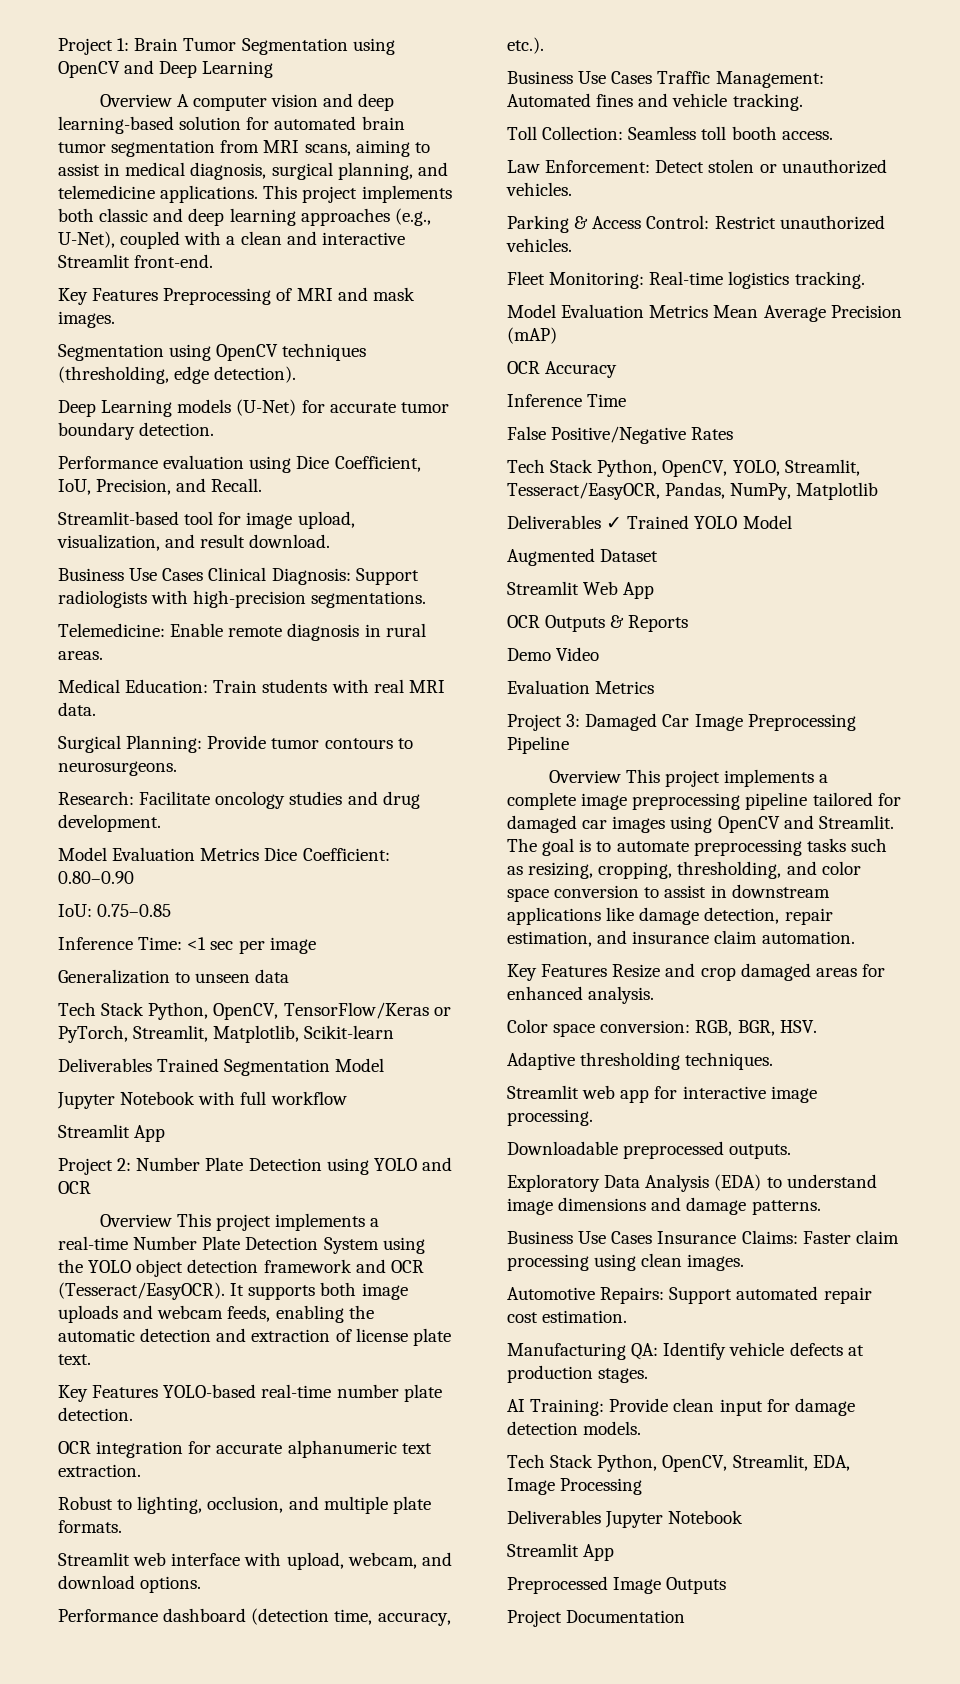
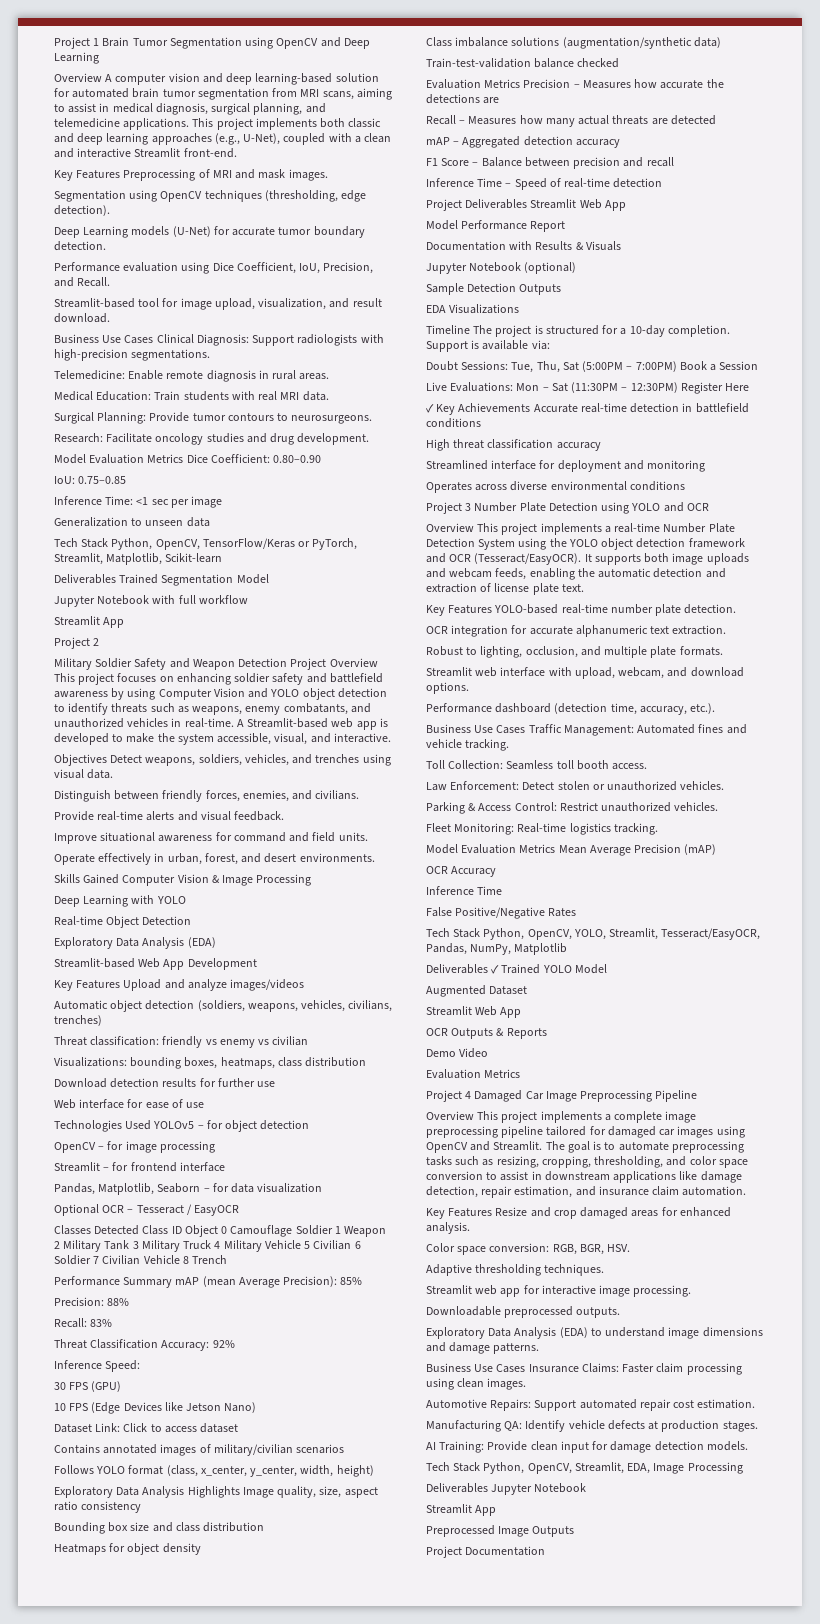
[58,38,130,55] Project 1: -> [54,37,100,49] Project 1
[117,1158,132,1171] 2: -> [93,638,100,646] [54,658,378,670] [54,673,383,685] [54,688,387,700] [54,703,371,715] [54,718,388,730] [54,733,391,745] [54,754,391,766] [54,769,114,779] [54,790,360,802] [54,811,285,821] [54,832,368,844] [54,853,375,865] [54,874,312,886] [54,895,186,907] [54,916,192,928] [54,937,216,949] [54,958,257,970] [54,979,305,991] [54,1000,393,1012] [54,1015,102,1026] [54,1036,309,1048] [54,1057,367,1069] [54,1078,276,1088] [54,1099,205,1109] [54,1120,310,1132] [54,1141,215,1153] [54,1162,225,1172] [54,1183,323,1195] [54,1204,240,1216] [54,1225,387,1237] [54,1240,361,1252] [54,1255,228,1265] [54,1276,363,1288] [54,1297,130,1306] [54,1318,113,1328] [54,1339,235,1351] [54,1360,141,1372] [54,1381,122,1392] [54,1402,257,1414] [54,1423,239,1433] [54,1444,345,1456] [54,1465,374,1477] [54,1486,378,1498] [54,1501,142,1513] [54,1522,265,1534] [54,1543,201,1555] [426,37,721,49] [426,58,620,68] [426,79,724,89] [426,94,500,104] [426,115,716,127] [426,136,620,148] [426,157,674,169] [426,178,663,190] [426,199,626,211] [426,220,566,232] [426,241,621,251] [426,262,577,274] [426,283,562,295] [426,304,520,314] [426,325,730,337] [426,340,550,352] [426,361,759,373] [426,382,750,394] [426,403,749,415] [426,418,481,428] [426,439,601,451] [426,460,706,472] [426,481,685,493] [426,502,472,514] 2 // Military Soldier Safety and Weapon Detection Project Overview This project focuses on enhancing soldier safety and battlefield awareness by using Computer Vision and YOLO object detection to identify threats such as weapons, enemy combatants, and unauthorized vehicles in real-time. A Streamlit-based web app is developed to make the system accessible, visual, and interactive. // Objectives Detect weapons, soldiers, vehicles, and trenches using visual data. // Distinguish between friendly forces, enemies, and civilians. // Provide real-time alerts and visual feedback. // Improve situational awareness for command and field units. // Operate effectively in urban, forest, and desert environments. // Skills Gained Computer Vision & Image Processing // Deep Learning with YOLO // Real-time Object Detection // Exploratory Data Analysis (EDA) // Streamlit-based Web App Development // Key Features Upload and analyze images/videos // Automatic object detection (soldiers, weapons, vehicles, civilians, trenches) // Threat classification: friendly vs enemy vs civilian // Visualizations: bounding boxes, heatmaps, class distribution // Download detection results for further use // Web interface for ease of use // Technologies Used YOLOv5 – for object detection // OpenCV – for image processing // Streamlit – for frontend interface // Pandas, Matplotlib, Seaborn – for data visualization // Optional OCR – Tesseract / EasyOCR // Classes Detected Class ID Object 0 Camouflage Soldier 1 Weapon 2 Military Tank 3 Military Truck 4 Military Vehicle 5 Civilian 6 Soldier 7 Civilian Vehicle 8 Trench // Performance Summary mAP (mean Average Precision): 85% // Precision: 88% // Recall: 83% // Threat Classification Accuracy: 92% // Inference Speed: // 30 FPS (GPU) // 10 FPS (Edge Devices like Jetson Nano) // Dataset Link: Click to access dataset // Contains annotated images of military/civilian scenarios // Follows YOLO format (class, x_center, y_center, width, height) // Exploratory Data Analysis Highlights Image quality, size, aspect ratio consistency // Bounding box size and class distribution // Heatmaps for object density // Class imbalance solutions (augmentation/synthetic data) // Train-test-validation balance checked // Evaluation Metrics Precision – Measures how accurate the detections are // Recall – Measures how many actual threats are detected // mAP – Aggregated detection accuracy // F1 Score – Balance between precision and recall // Inference Time – Speed of real-time detection // Project Deliverables Streamlit Web App // Model Performance Report // Documentation with Results & Visuals // Jupyter Notebook (optional) // Sample Detection Outputs // EDA Visualizations // Timeline The project is structured for a 10-day completion. Support is available via: // Doubt Sessions: Tue, Thu, Sat (5:00PM – 7:00PM) Book a Session // Live Evaluations: Mon – Sat (11:30PM – 12:30PM) Register Here // ✓ Key Achievements Accurate real-time detection in battlefield conditions // High threat classification accuracy // Streamlined interface for deployment and monitoring // Operates across diverse environmental conditions // Project 3
[566,714,581,727] 3: -> [465,1091,472,1099] 4

